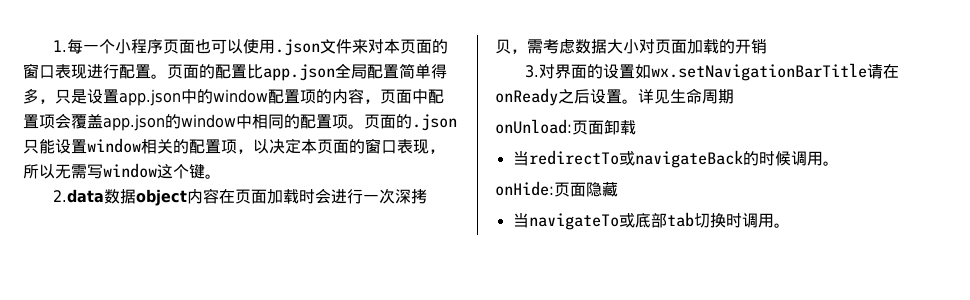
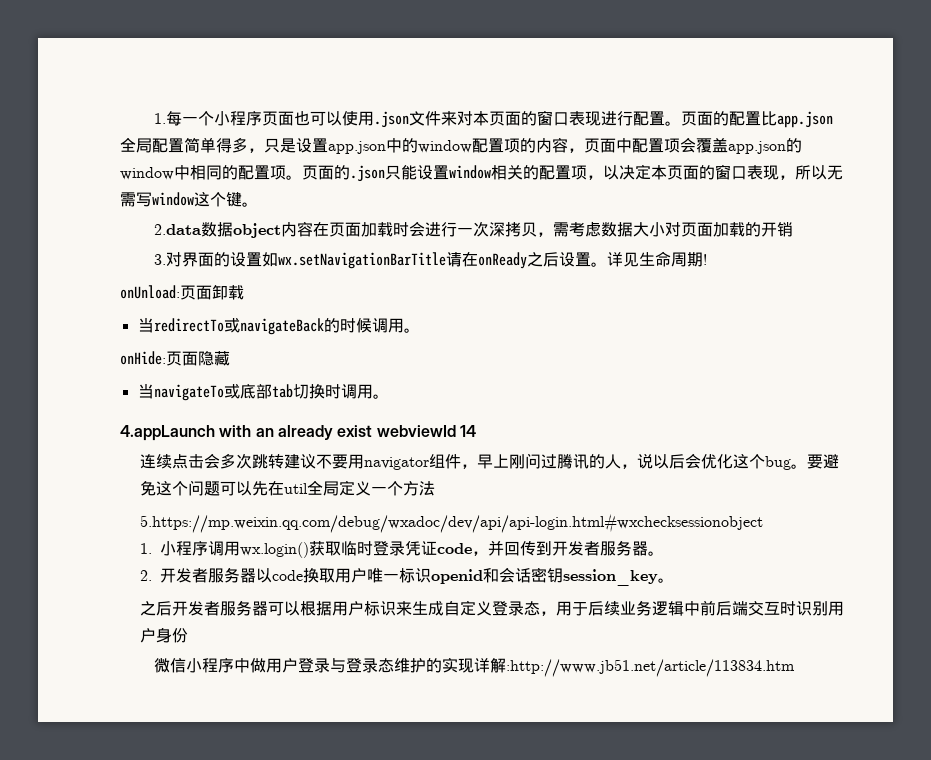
(734, 96) none -> [703,254,708,265] !
(790, 225) none -> [120,425,476,441] [139,453,839,470] [139,480,435,496] [139,513,763,533] [139,540,664,558] [139,567,674,586] [139,600,844,616] [139,627,188,643] [154,657,796,677] // 4.appLaunch with an already exist webviewId 14 // 连续点击会多次跳转建议不要用navigator组件，早上刚问过腾讯的人，说以后会优化这个bug。要避免这个问题可以先在util全局定义一个方法 // 5.https://mp.weixin.qq.com/debug/wxadoc/dev/api/api-login.html#wxchecksessionobject // 1.小程序调用wx.login()获取临时登录凭证code，并回传到开发者服务器。 // 2.开发者服务器以code换取用户唯一标识openid和会话密钥session_key。 // 之后开发者服务器可以根据用户标识来生成自定义登录态，用于后续业务逻辑中前后端交互时识别用户身份 // 微信小程序中做用户登录与登录态维护的实现详解:http://www.jb51.net/article/113834.htm

